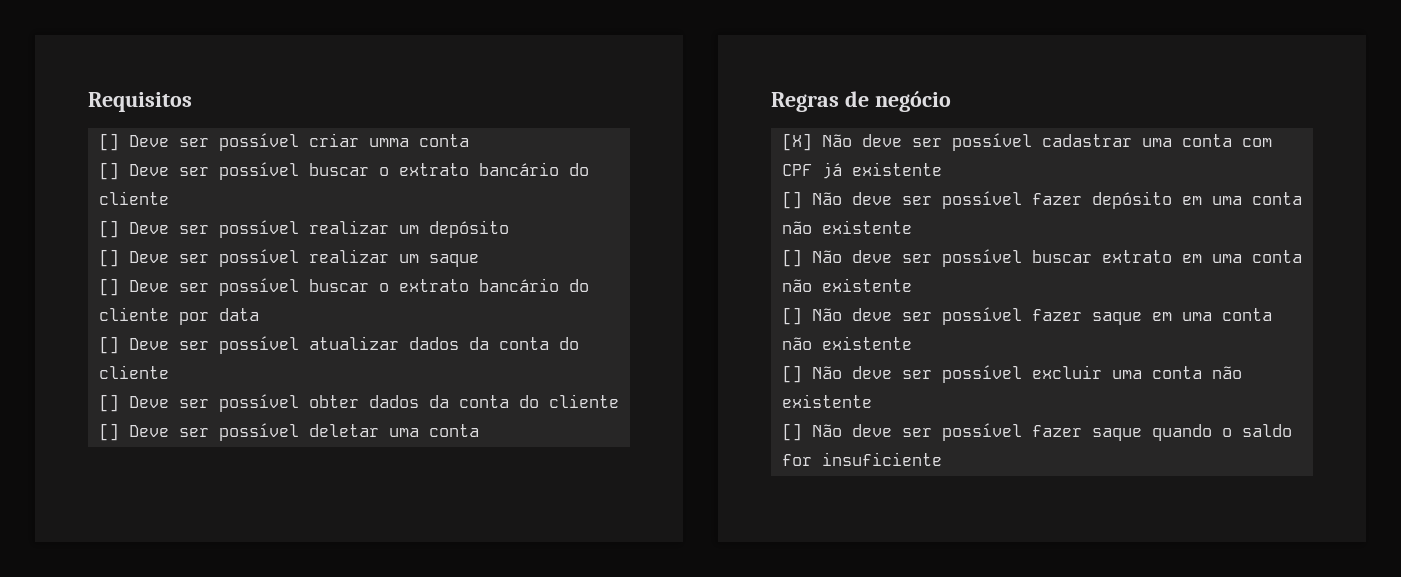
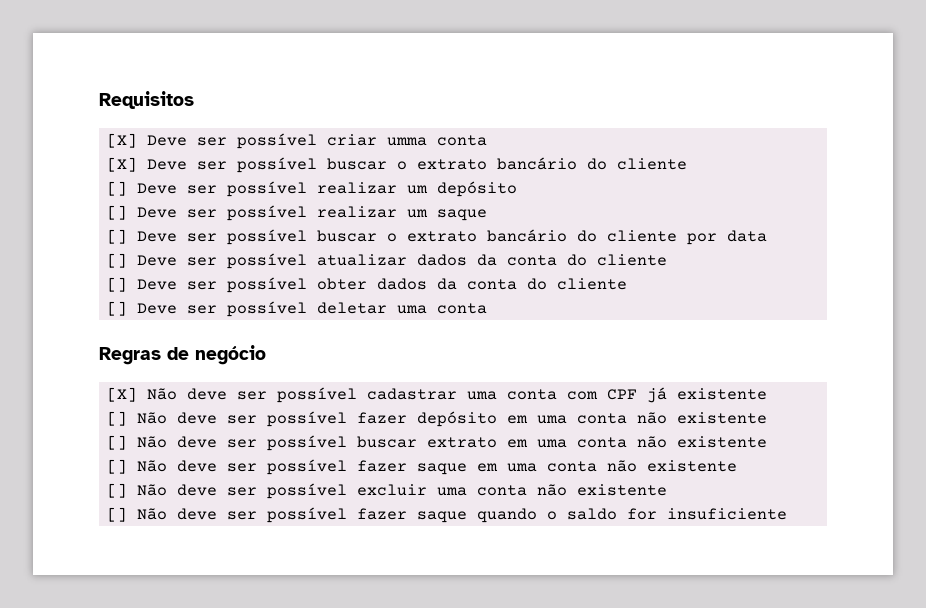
[98,133,119,151] [] -> [107,133,138,148] [X]
[98,162,119,180] [] -> [107,157,138,172] [X]

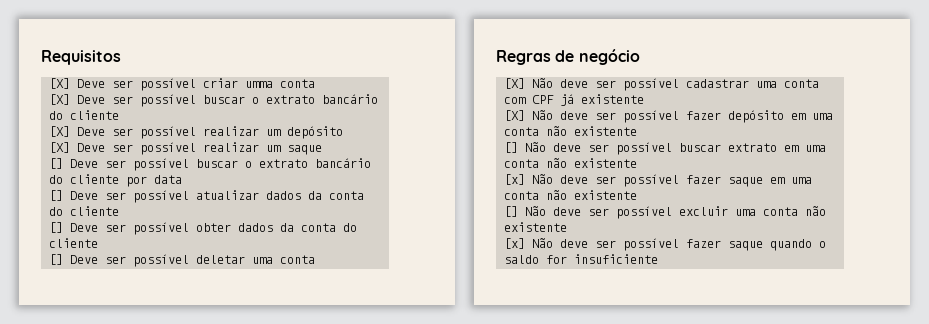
[107,181,128,196] [] -> [49,126,71,137] [X]
[107,205,128,220] [] -> [49,142,71,153] [X]
[107,411,128,426] [] -> [504,110,526,121] [X]
[107,459,128,474] [] -> [504,174,526,185] [x]
[107,507,128,522] [] -> [504,238,526,249] [x]

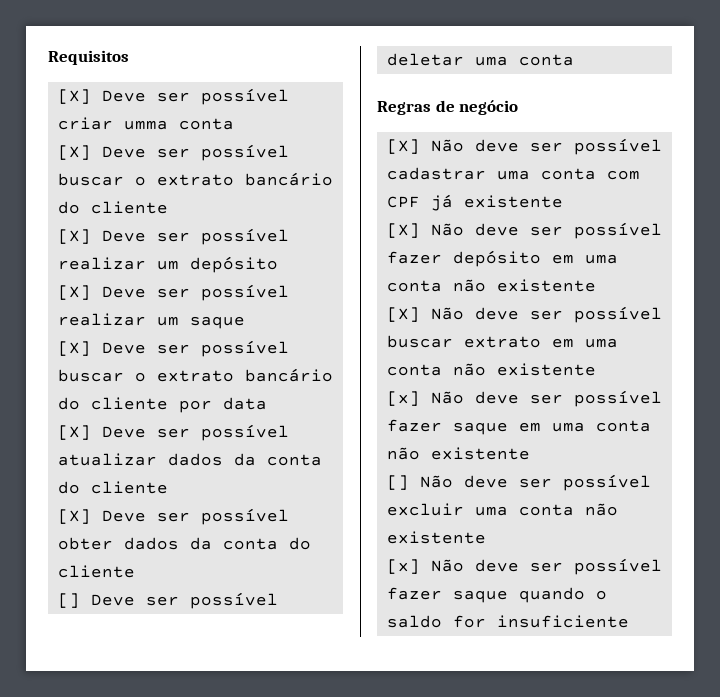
[49,158,64,169] [] -> [57,341,91,356] [X]
[49,190,64,201] [] -> [57,425,91,440] [X]
[49,222,64,233] [] -> [57,509,91,524] [X]
[504,142,519,153] [] -> [386,307,420,322] [X]

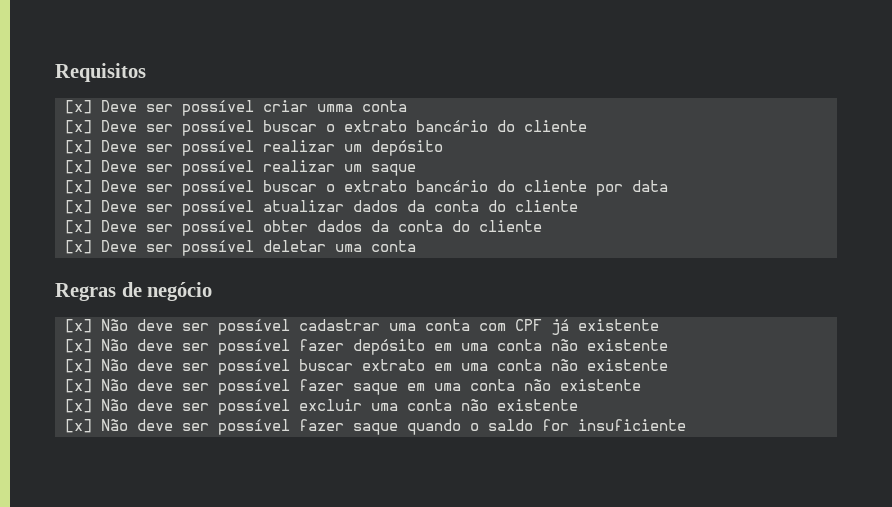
[57,89,91,104] [X] -> [64,100,92,114] [x]
[57,145,91,160] [X] -> [64,120,92,134] [x]
[57,229,91,244] [X] -> [64,140,92,154] [x]
[57,285,91,300] [X] -> [64,160,92,174] [x]
[57,341,91,356] [X] -> [64,180,92,194] [x]
[57,425,91,440] [X] -> [64,200,92,214] [x]
[57,509,91,524] [X] -> [64,220,92,234] [x]
[57,593,80,608] [] -> [64,240,92,254] [x]
[386,139,420,154] [X] -> [64,319,92,333] [x]
[386,223,420,238] [X] -> [64,339,92,353] [x]
[386,307,420,322] [X] -> [64,359,92,373] [x]
[386,475,409,490] [] -> [64,399,92,413] [x]

